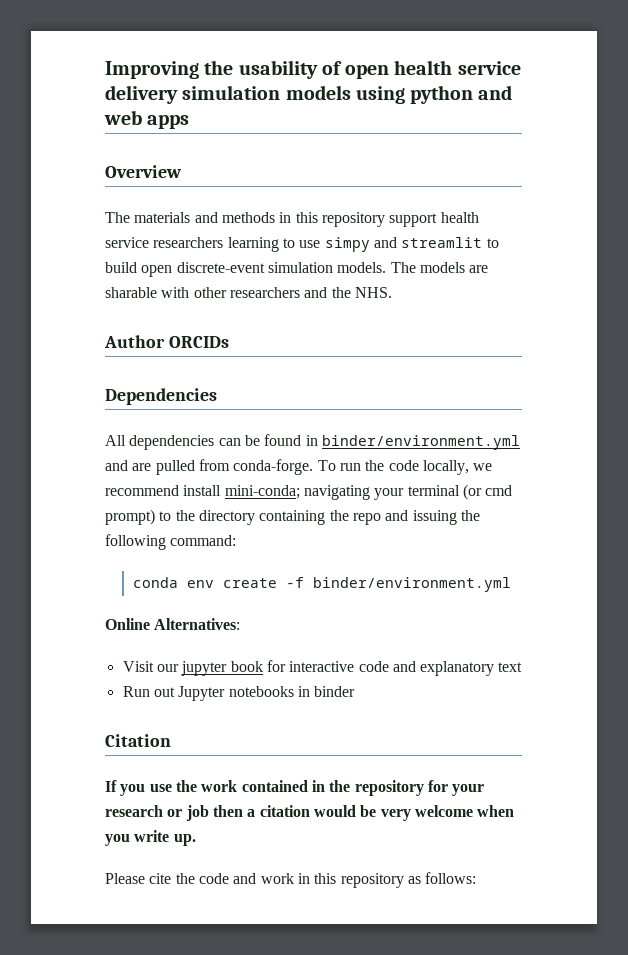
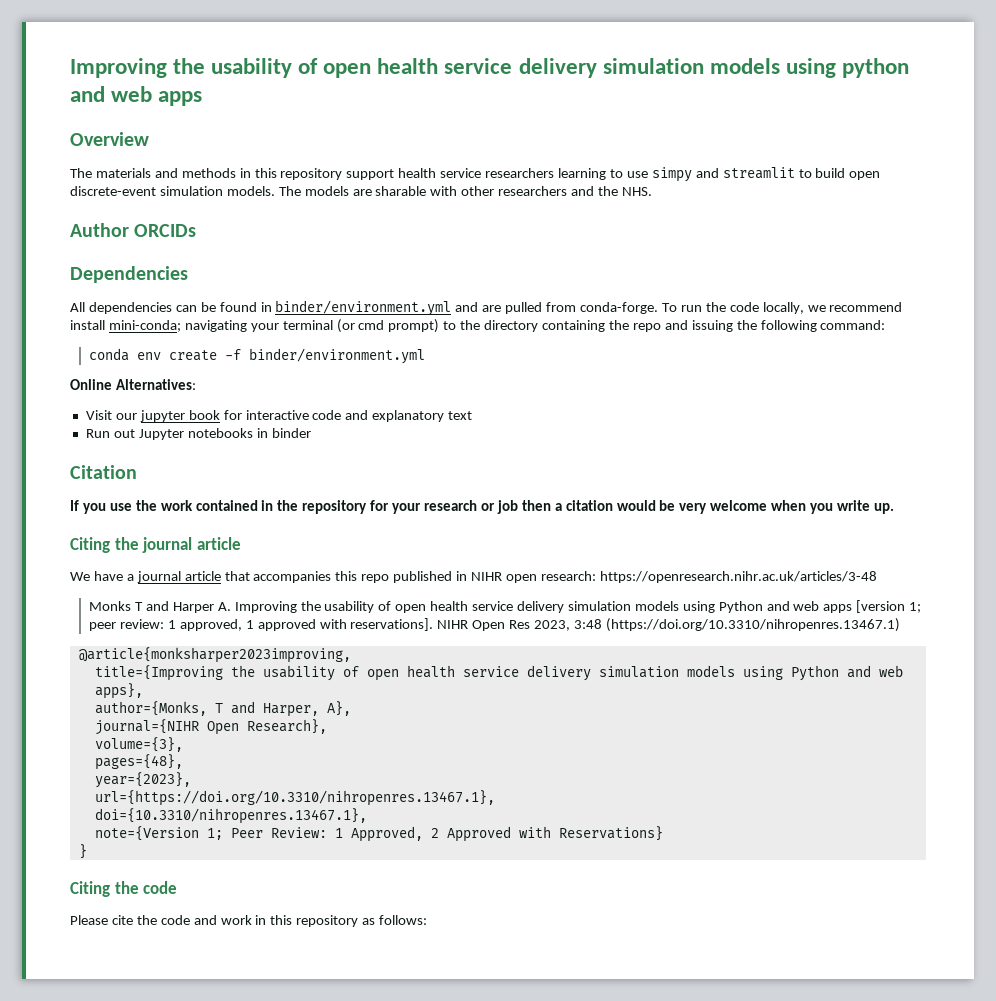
(196, 840) none -> [70,537,241,553] [70,571,877,583] [89,600,922,613] [89,618,900,632] [78,647,351,663] [94,665,903,681] [94,683,143,699] [94,701,351,717] [94,719,327,735] [94,737,183,752] [94,754,183,770] [94,772,191,788] [94,790,495,806] [94,808,367,824] [94,826,663,842] [78,844,87,859] [70,881,178,897] // Citing the journal article // We have a journal article that accompanies this repo published in NIHR open research: https://openresearch.nihr.ac.uk/articles/3-48 // Monks T and Harper A. Improving the usability of open health service delivery simulation models using Python and web apps [version 1; peer review: 1 approved, 1 approved with reservations]. NIHR Open Res 2023, 3:48 (https://doi.org/10.3310/nihropenres.13467.1) // @article{monksharper2023improving, // title={Improving the usability of open health service delivery simulation models using Python and web apps}, // author={Monks, T and Harper, A}, // journal={NIHR Open Research}, // volume={3}, // pages={48}, // year={2023}, // url={https://doi.org/10.3310/nihropenres.13467.1}, // doi={10.3310/nihropenres.13467.1}, // note={Version 1; Peer Review: 1 Approved, 2 Approved with Reservations} // } // Citing the code

